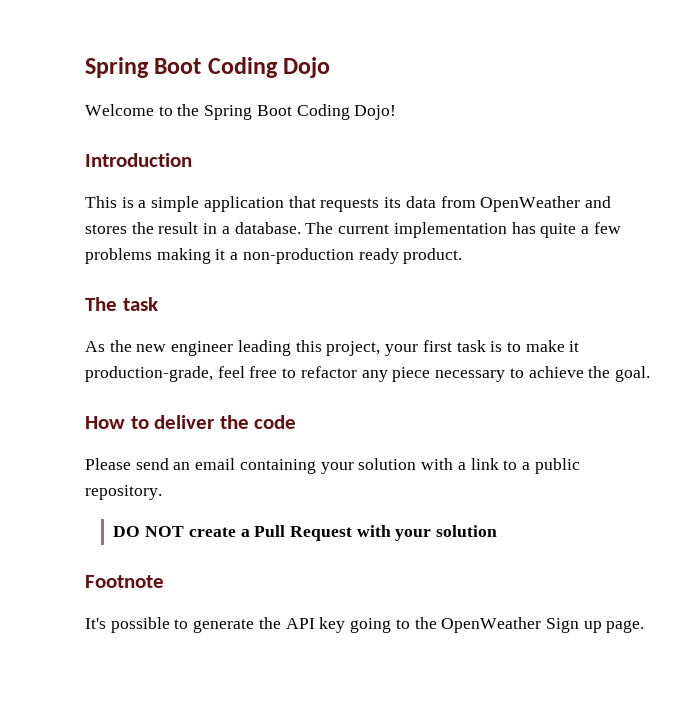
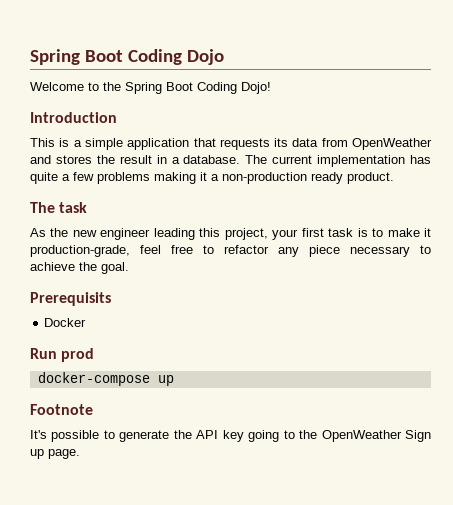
[85,415,297,429] [85,458,580,474] [85,485,162,500] [113,525,498,541] How to deliver the code // Please send an email containing your solution with a link to a public repository. // DO NOT create a Pull Request with your solution -> [30,292,111,306] [44,318,87,327] [30,348,95,362] [37,372,174,386] Prerequisits // Docker // Run prod // docker-compose up

